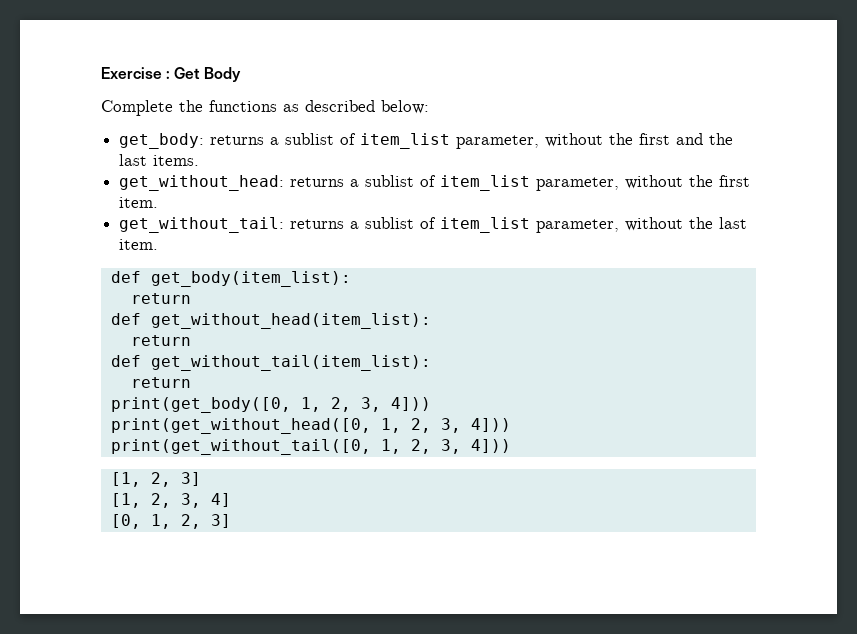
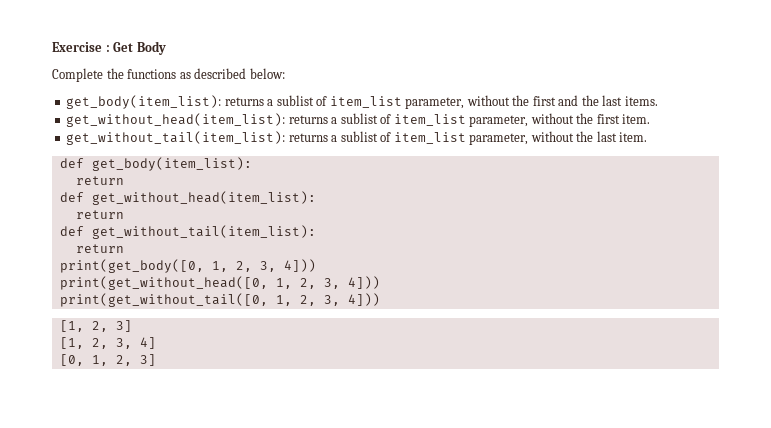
[119,133,205,149] get_body: -> [66,95,222,109] get_body(item_list):
[119,175,285,191] get_without_head: -> [66,113,286,127] get_without_head(item_list):
[119,217,285,233] get_without_tail: -> [66,131,286,145] get_without_tail(item_list):

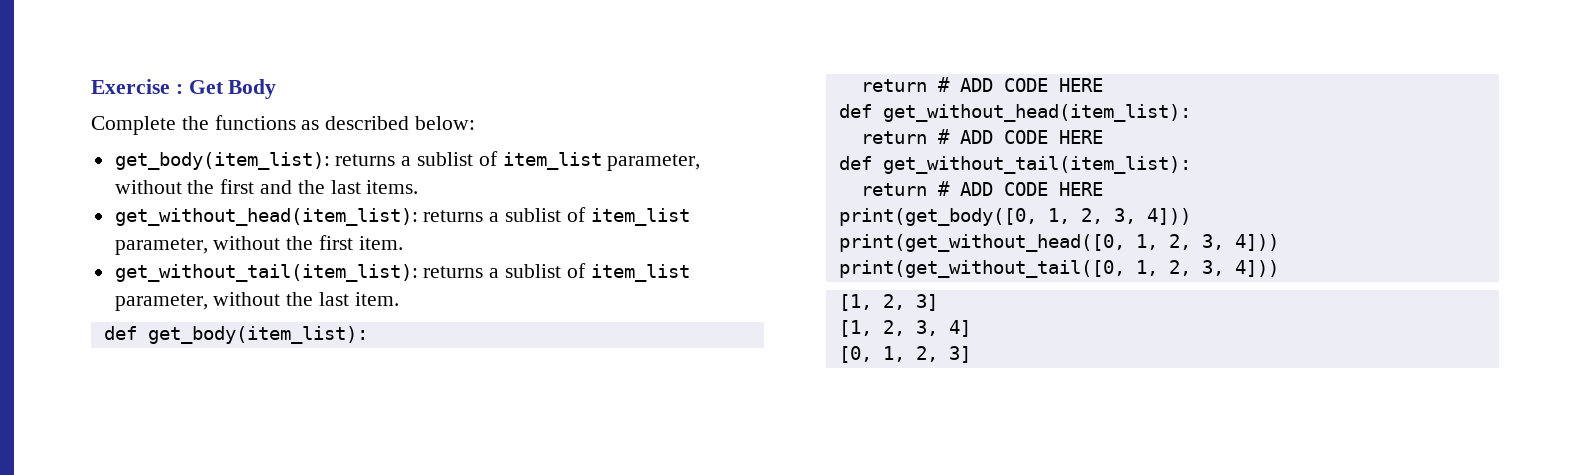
(124, 180) none -> [937,77,1103,92] # ADD CODE HERE
(124, 214) none -> [937,129,1103,144] # ADD CODE HERE
(124, 248) none -> [937,181,1103,196] # ADD CODE HERE

